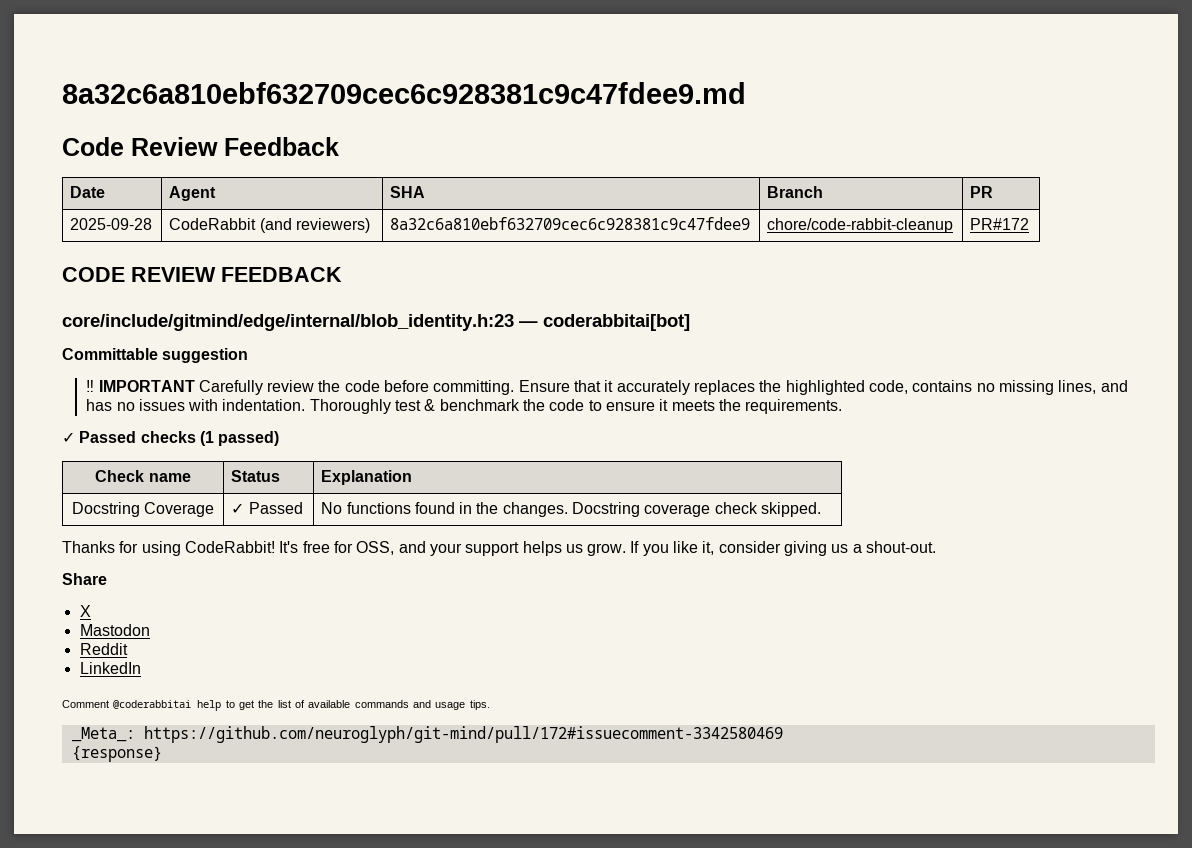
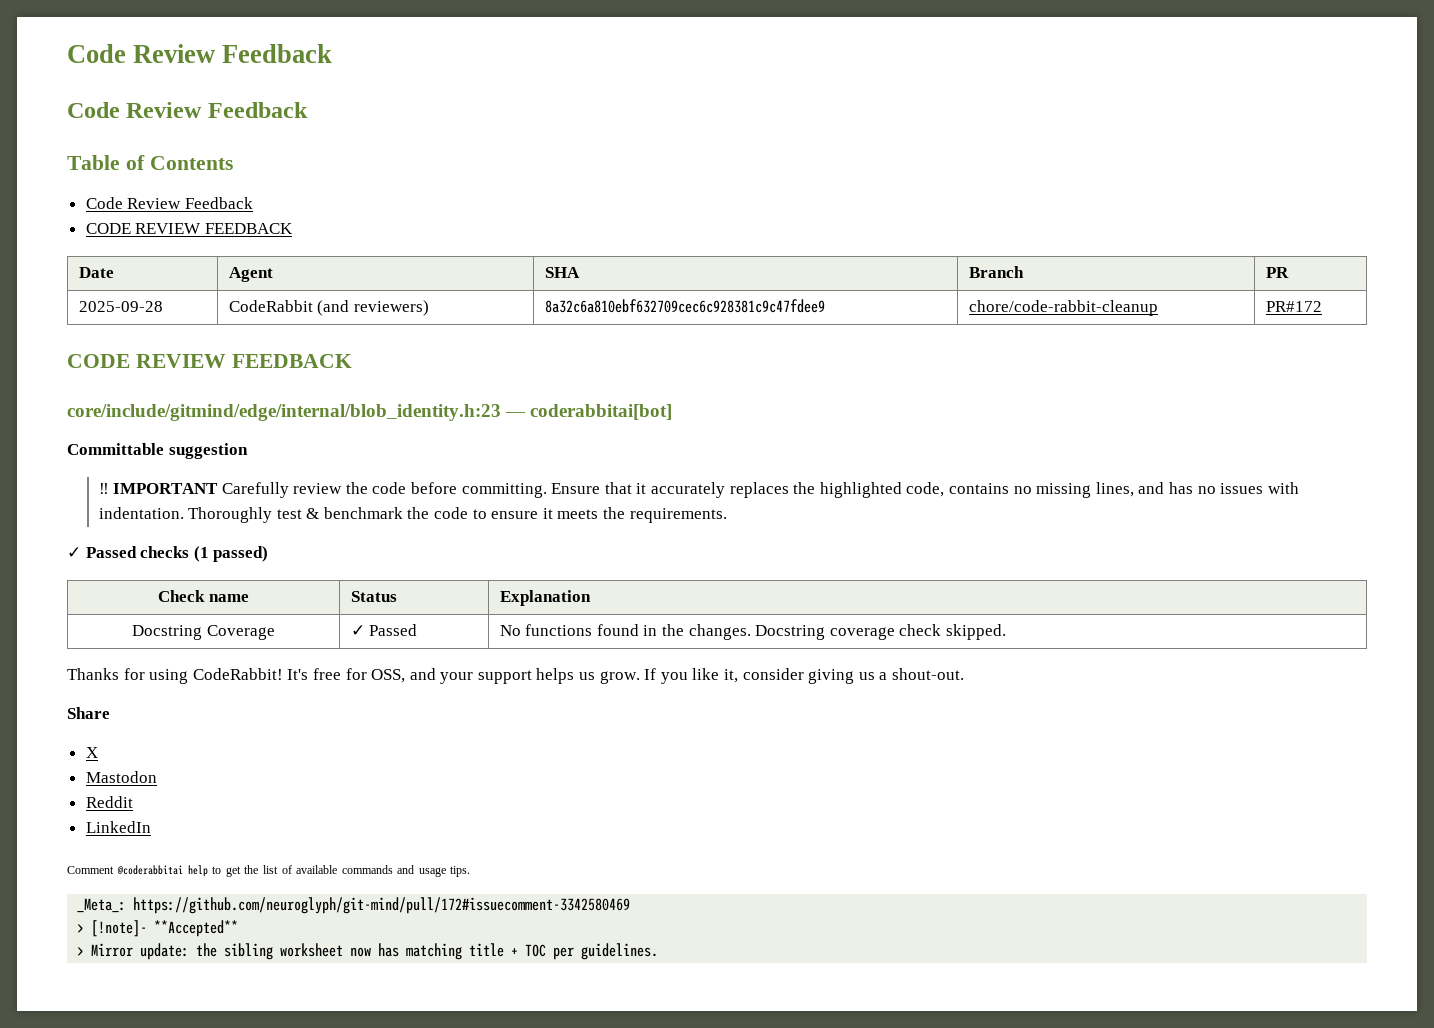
[62,82,746,104] [62,137,339,156] 8a32c6a810ebf632709cec6c928381c9c47fdee9.md // Code Review Feedback -> [67,44,333,63] [67,102,308,118] [67,155,233,170] [85,197,253,209] [85,223,293,234] Code Review Feedback // Code Review Feedback // Table of Contents // Code Review Feedback // CODE REVIEW FEEDBACK
[71,746,162,762] {response} -> [77,920,239,937] [77,943,659,960] > [!note]- **Accepted** // > Mirror update: the sibling worksheet now has matching title + TOC per guidelines.

